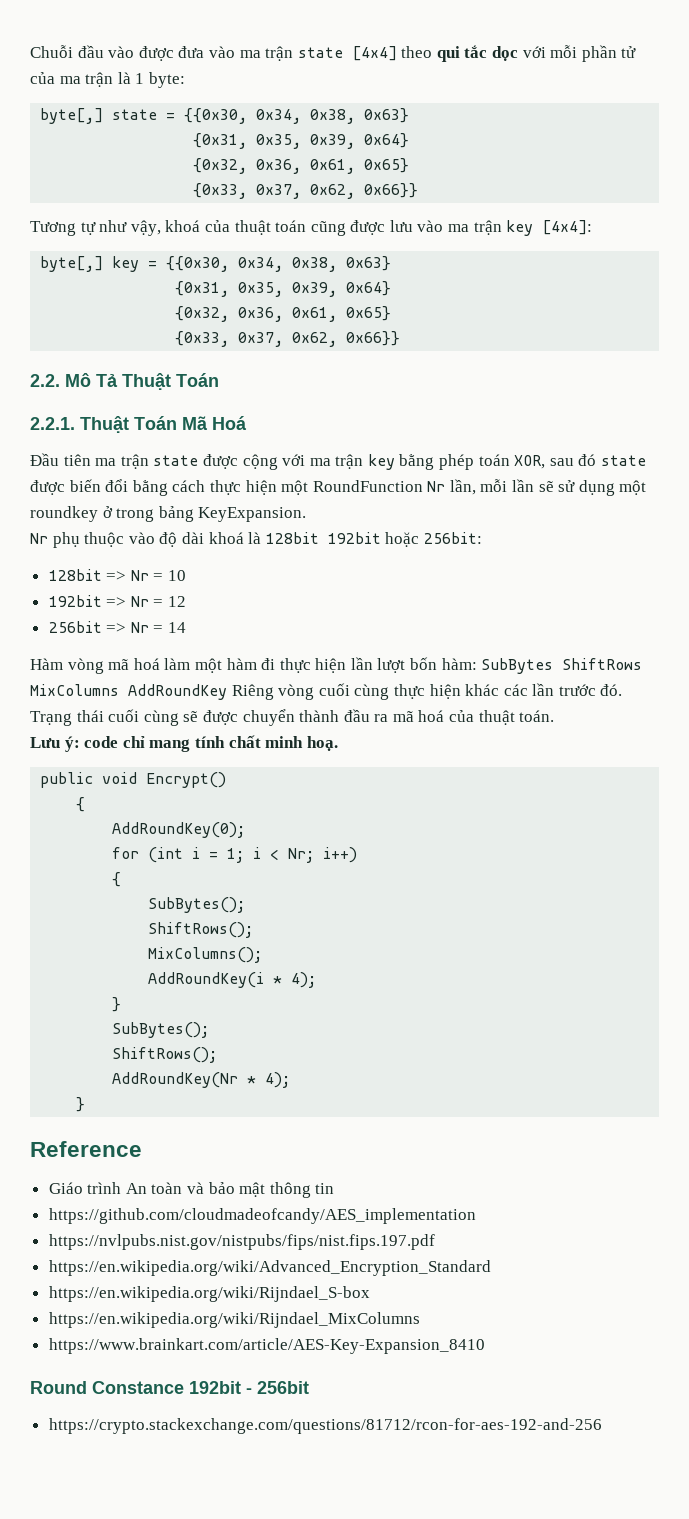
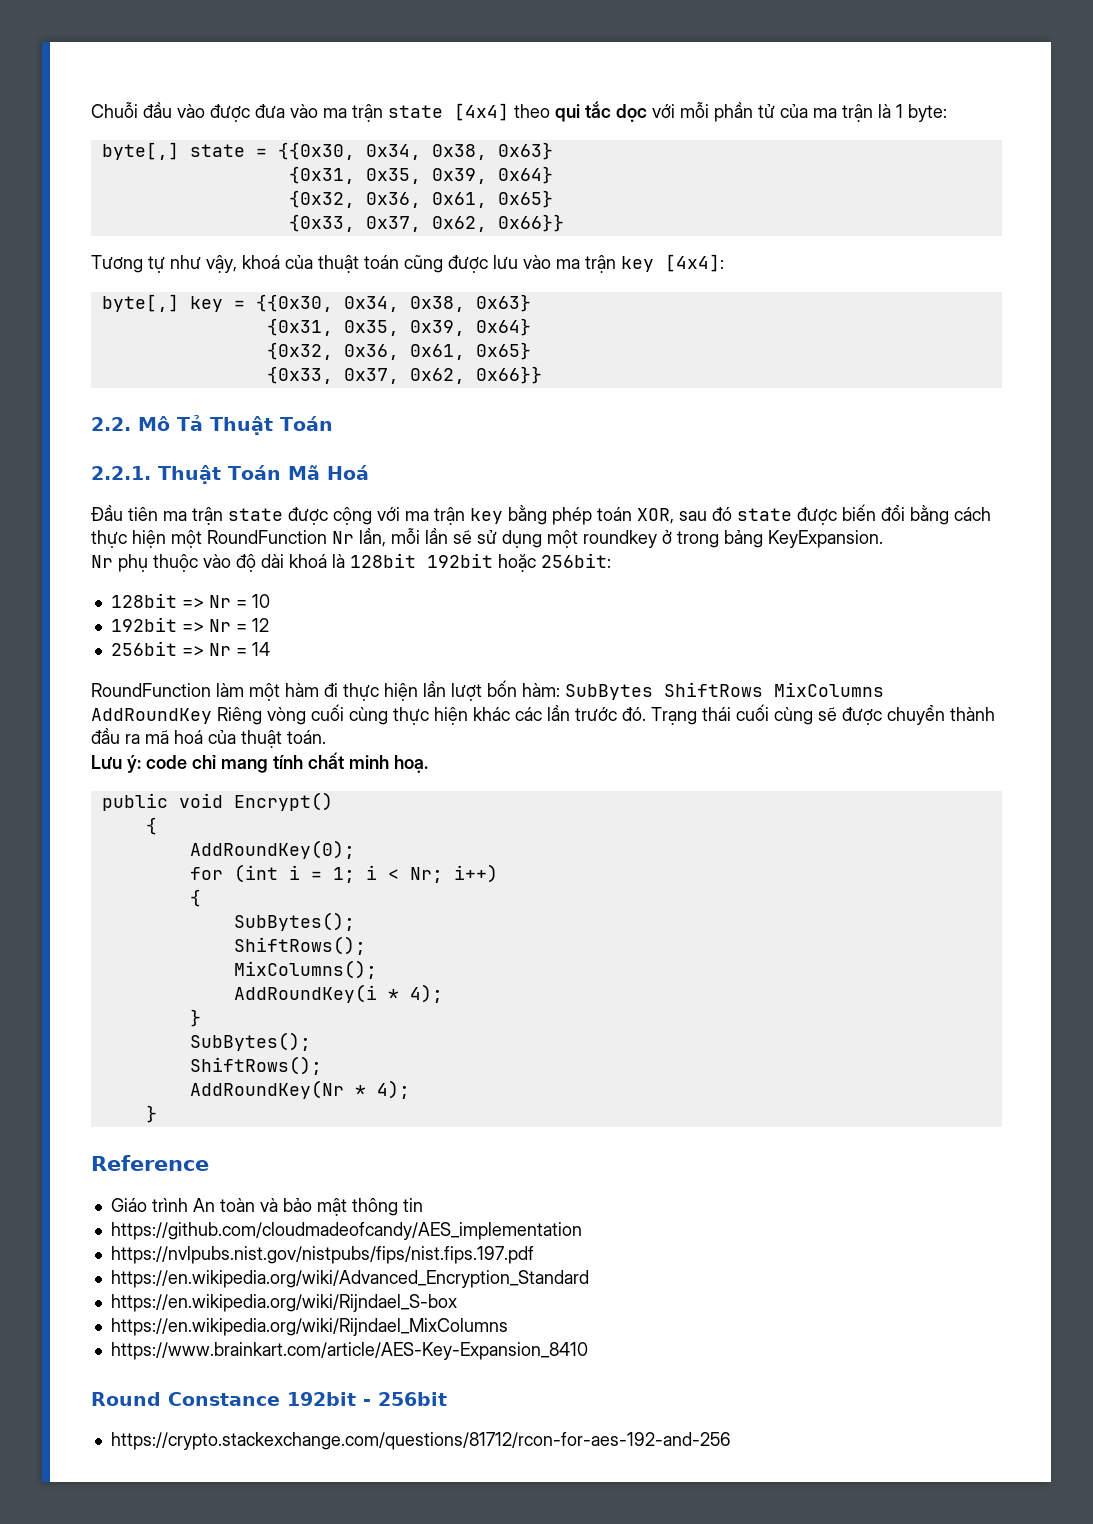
[30,658,160,674] Hàm vòng mã hoá -> [91,683,211,697] RoundFunction

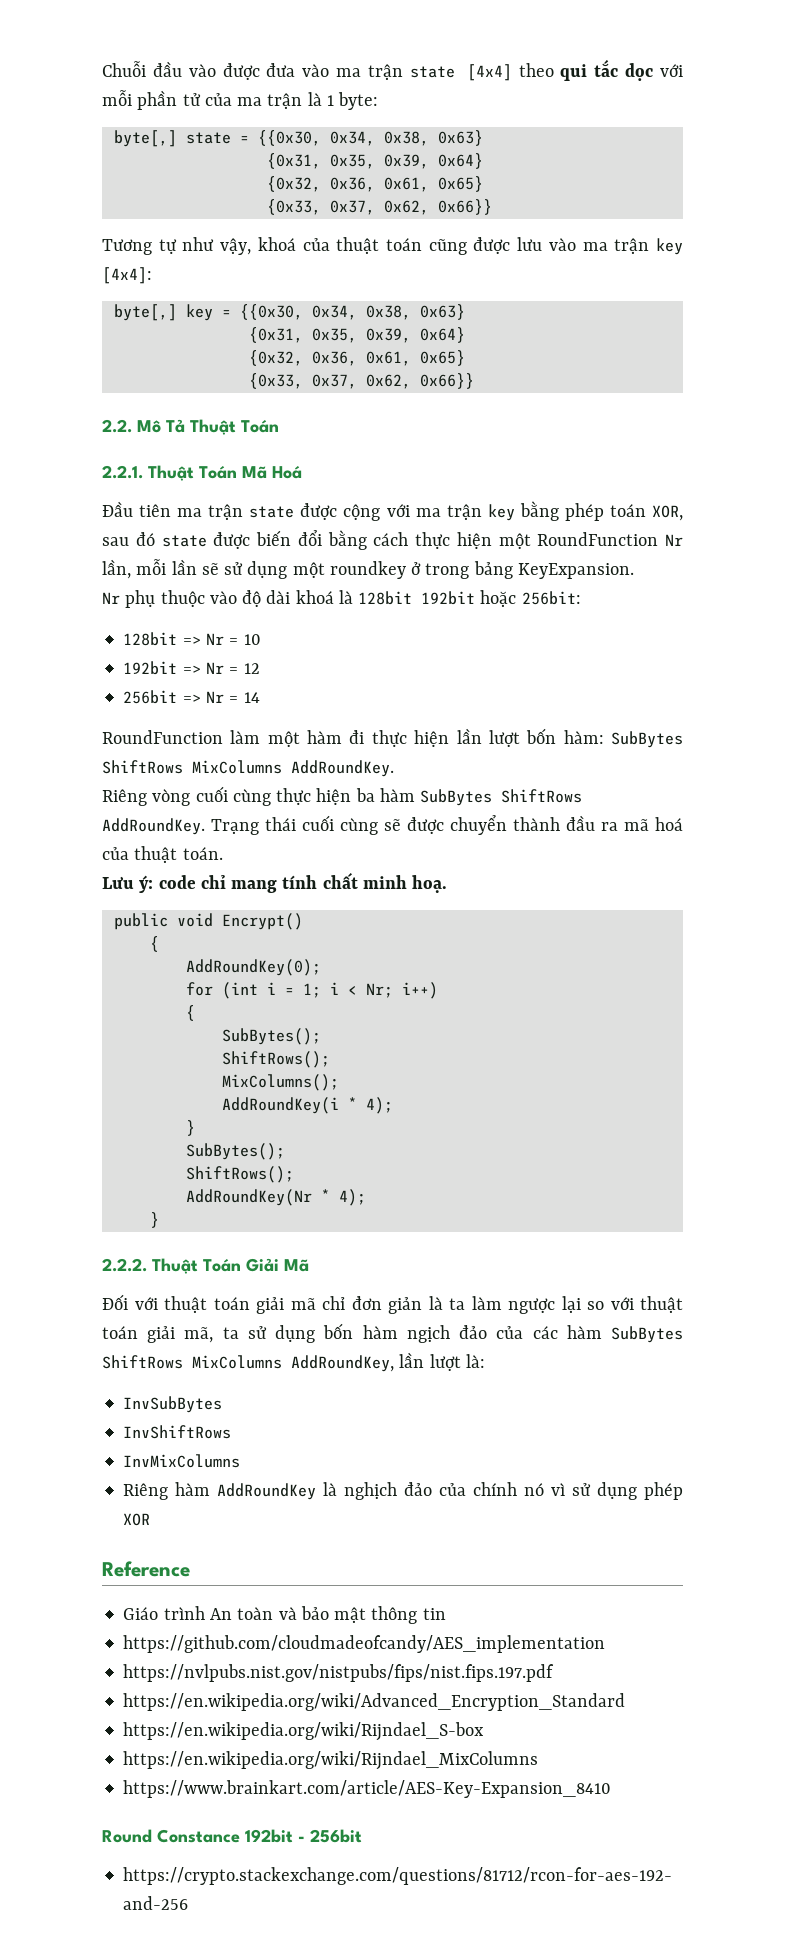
[91,708,212,724] AddRoundKey -> [291,760,394,777] AddRoundKey. //
[473,705,646,721] khác các lần trước đó. -> [355,788,583,806] [102,818,205,835] ba hàm SubBytes ShiftRows AddRoundKey.
(157, 1114) none -> [102,1258,309,1274] [102,1294,683,1314] [102,1323,683,1343] [102,1352,485,1372] [123,1396,223,1413] [123,1425,232,1439] [123,1454,241,1468] [123,1482,683,1500] [123,1513,151,1526] // 2.2.2. Thuật Toán Giải Mã // Đối với thuật toán giải mã chỉ đơn giản là ta làm ngược lại so với thuật toán giải mã, ta sử dụng bốn hàm ngịch đảo của các hàm SubBytes ShiftRows MixColumns AddRoundKey, lần lượt là: // InvSubBytes // InvShiftRows // InvMixColumns // Riêng hàm AddRoundKey là nghịch đảo của chính nó vì sử dụng phép XOR

